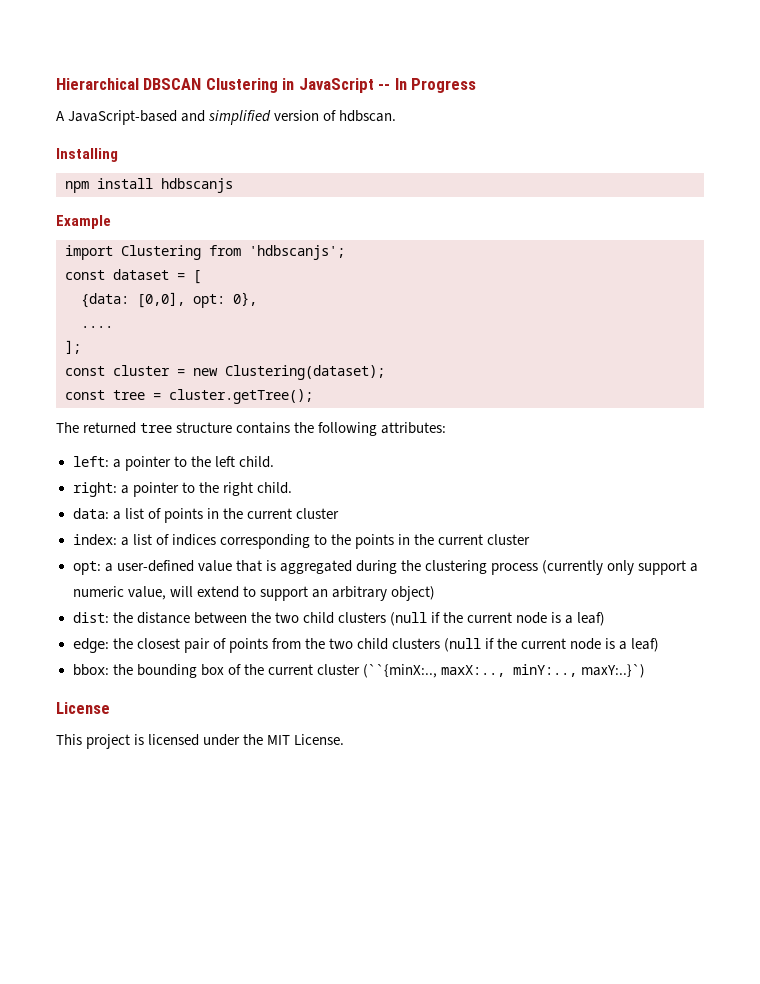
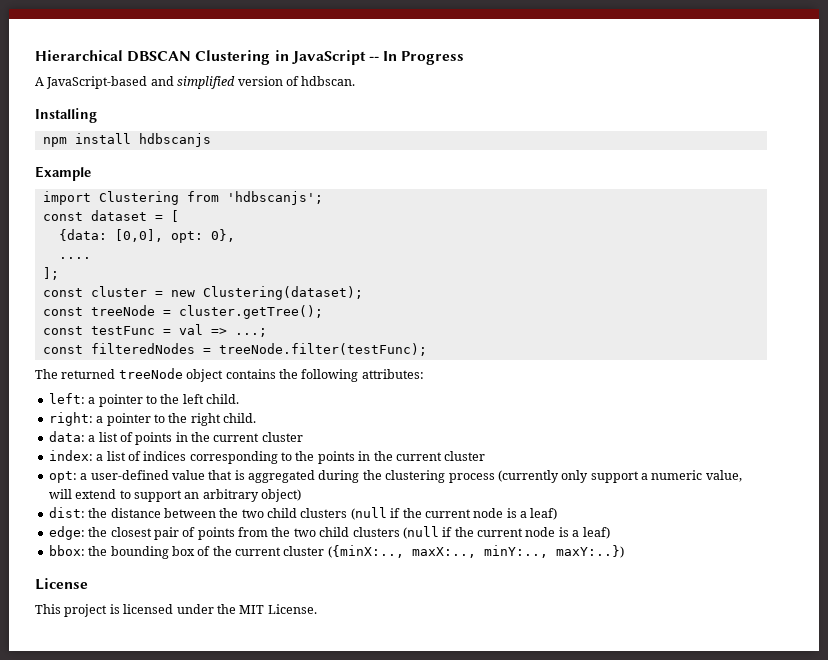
[113,390,145,400] tree -> [90,305,155,316] treeNode
(313, 396) none -> [42,324,267,337] [42,343,427,356] // const testFunc = val => ...; // const filteredNodes = treeNode.filter(testFunc);
[140,422,233,433] tree structure -> [118,368,224,382] treeNode object
[362,664,437,678] (``{minX:.., -> [327,545,404,558] ({minX:..,
[581,664,645,678] maxY:..}`) -> [555,545,624,558] maxY:..})

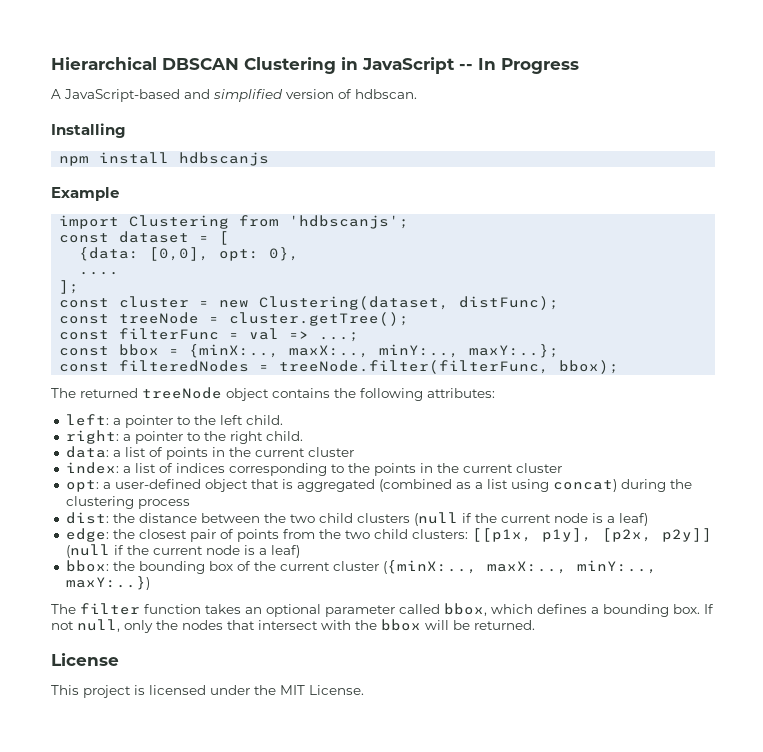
[202,286,363,300] Clustering(dataset); -> [259,296,560,310] Clustering(dataset, distFunc);
[90,326,155,335] testFunc -> [119,328,220,340] filterFunc
(267, 332) none -> [59,344,560,358] // const bbox = {minX:.., maxX:.., minY:.., maxY:..};
[218,343,427,356] treeNode.filter(testFunc); -> [279,360,620,374] treeNode.filter(filterFunc, bbox);
[171,470,205,480] value -> [204,479,248,492] object
[318,470,742,483] [48,489,301,502] during the clustering process (currently only support a numeric value, will extend to support an arbitrary object) -> [378,479,692,492] [65,496,190,509] (combined as a list using concat) during the clustering process
[352,527,400,537] clusters -> [411,528,712,542] clusters: [[p1x, p1y], [p2x, p2y]]
(624, 551) none -> [51,603,714,617] [51,619,535,633] // The filter function takes an optional parameter called bbox, which defines a bounding box. If not null, only the nodes that intersect with the bbox will be returned.

